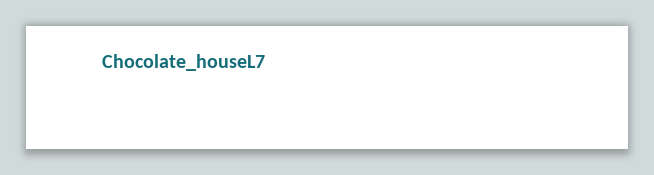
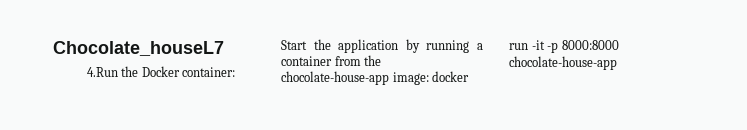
(265, 62) none -> [86,66,236,77] [281,39,483,53] [281,55,382,66] [281,71,470,85] [509,40,619,53] [509,56,617,70] // 4.Run the Docker container: Start the application by running a container from the chocolate-house-app image: docker run -it -p 8000:8000 chocolate-house-app

